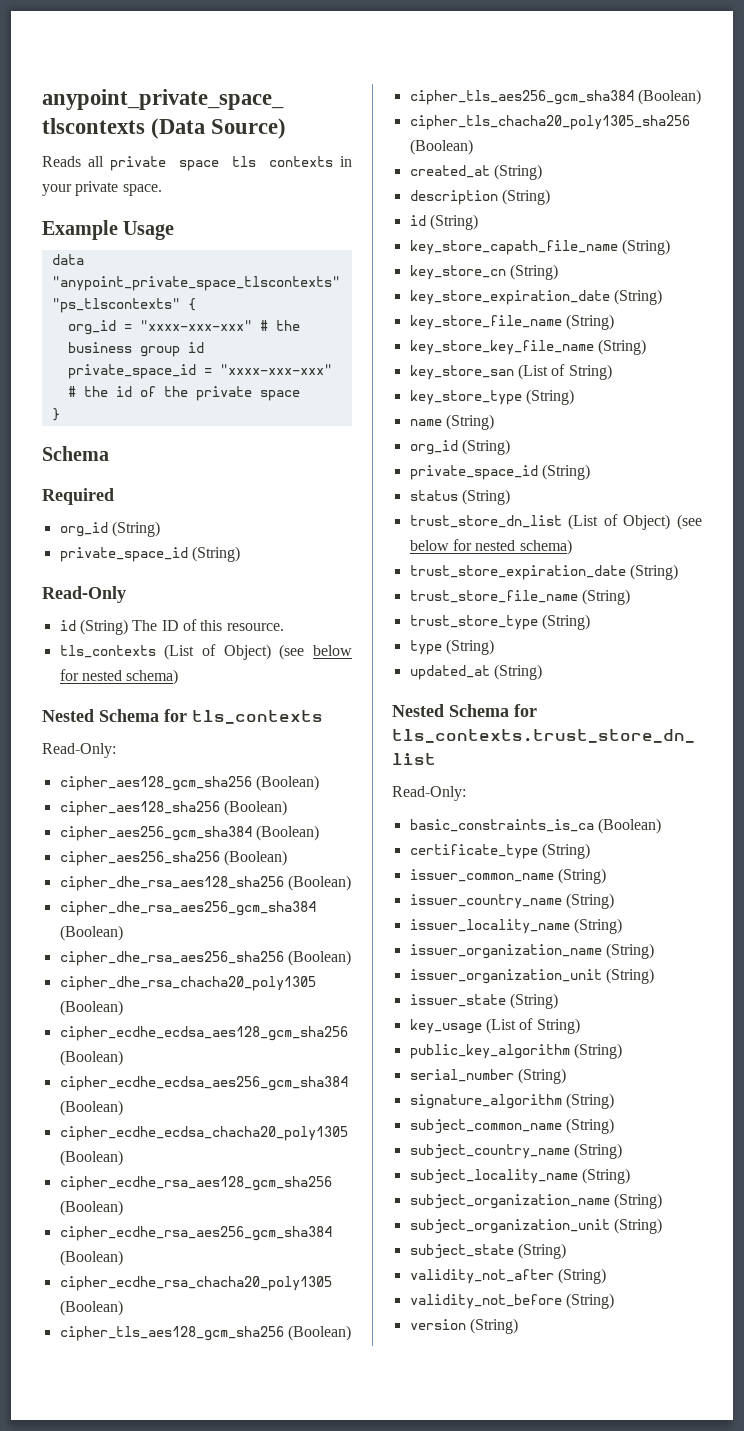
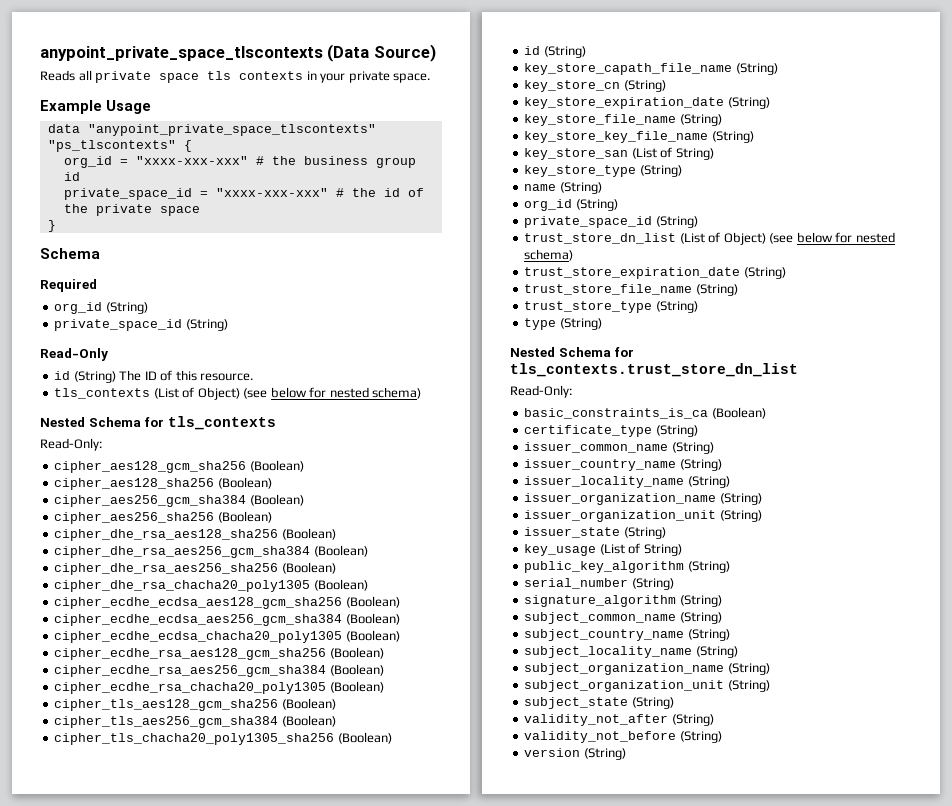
[409,164,542,180] [409,189,550,205] // created_at (String) // description (String) -> (392, 738) none
[409,489,510,505] // status (String) -> (698, 222) none
[409,664,542,680] // updated_at (String) -> (602, 324) none

